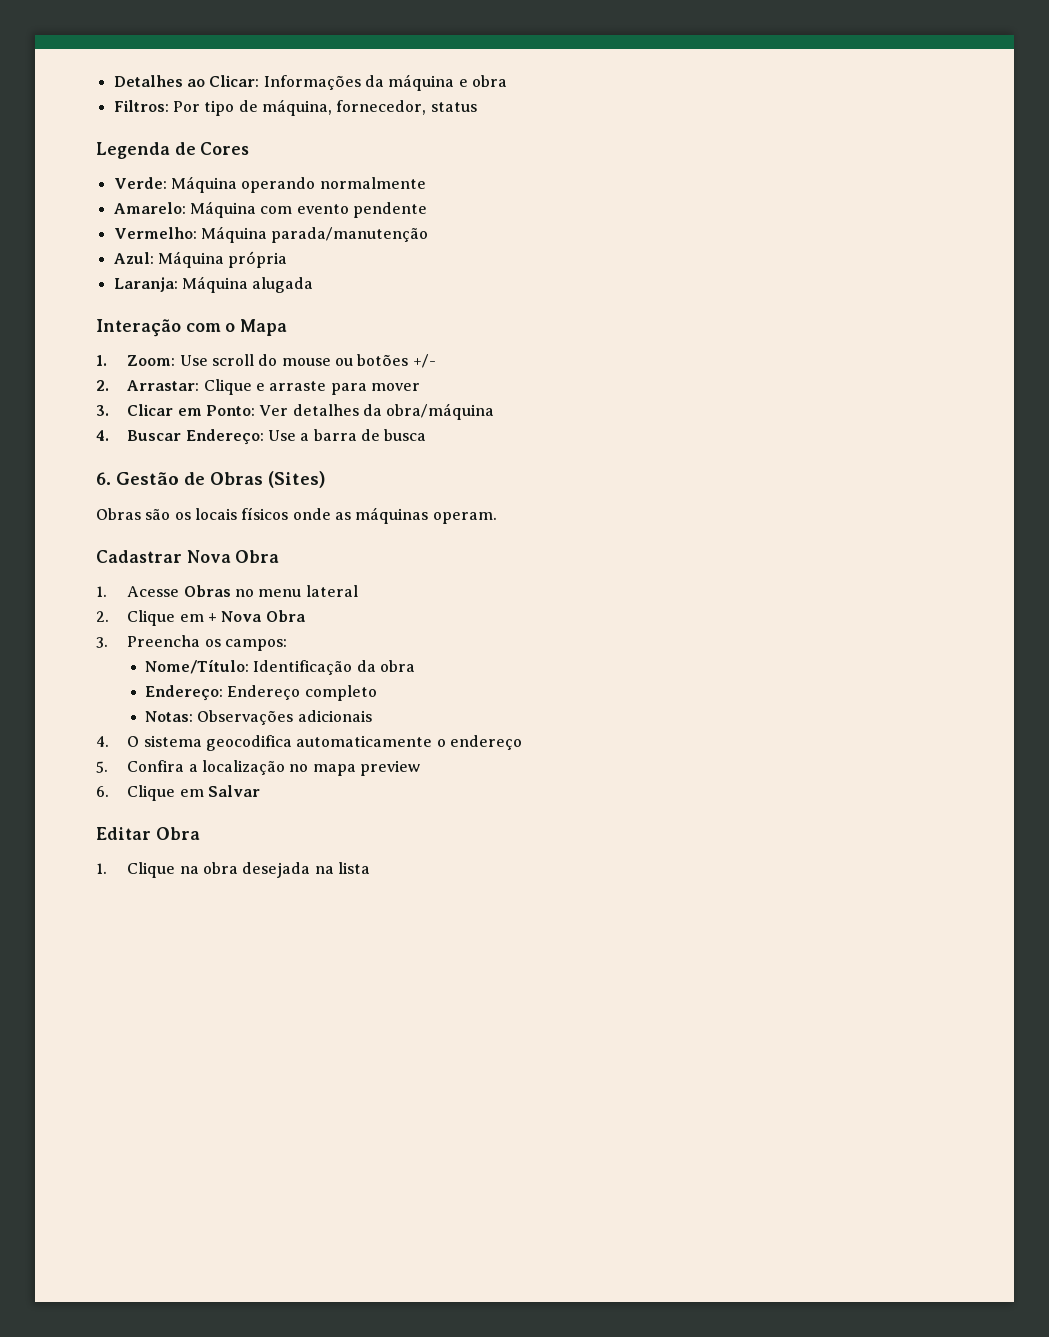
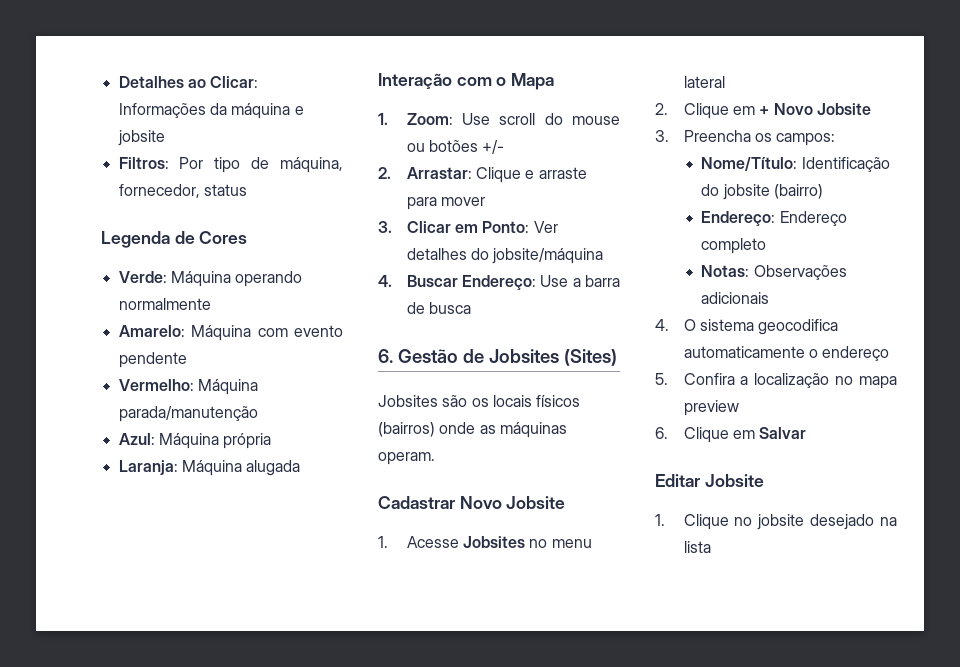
[471,75,507,87] obra -> [117,130,165,146] jobsite
[362,403,495,420] da obra/máquina -> [470,248,604,264] do jobsite/máquina
[210,472,263,485] Obras -> [488,349,559,363] Jobsites
[96,508,141,520] Obras -> [378,395,438,407] Jobsites
(289, 513) none -> [378,422,435,437] (bairros)
[186,550,280,563] Nova Obra -> [459,496,566,509] Novo Jobsite
[183,585,231,597] Obras -> [462,536,525,548] Jobsites
[221,610,306,622] Nova Obra -> [773,103,871,115] Novo Jobsite
[356,660,415,672] da obra -> [701,184,823,200] do jobsite (bairro)
[155,827,200,840] Obra -> [704,474,764,487] Jobsite
[179,862,311,878] na obra desejada -> [734,514,875,530] no jobsite desejado

